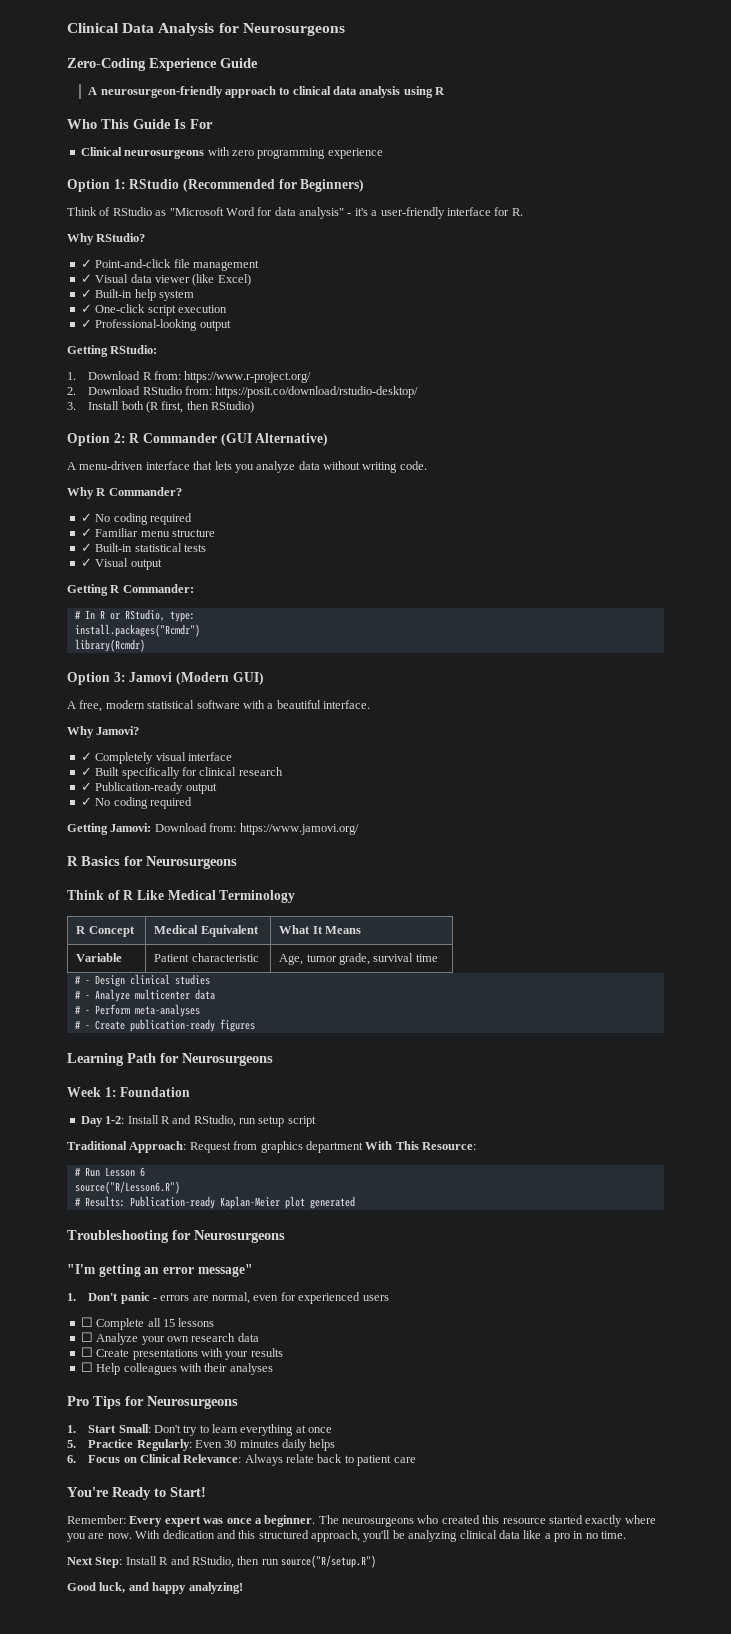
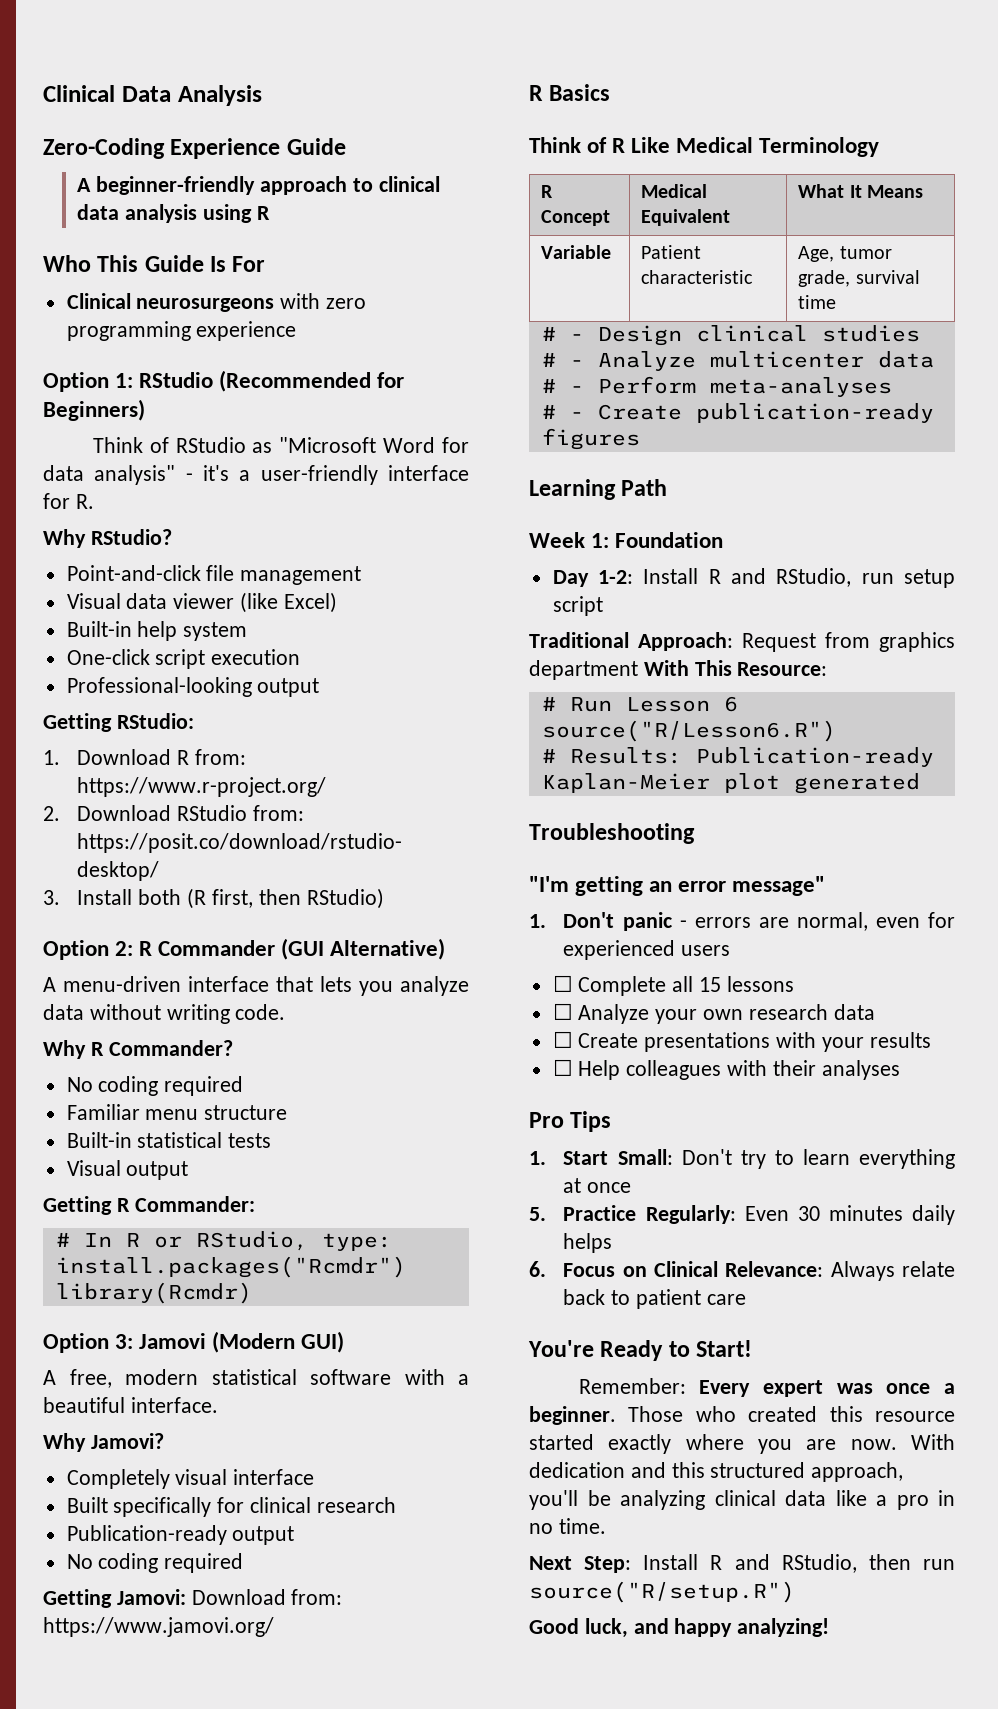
[218,23,345,36] for Neurosurgeons -> (262, 95) none
[100,86,223,98] neurosurgeon-friendly -> [96,176,256,195] beginner-friendly
[80,259,92,268] ✓ -> (172, 537) none
[80,274,92,283] ✓ -> (362, 575) none
[80,289,92,298] ✓ -> (337, 602) none
[80,304,92,313] ✓ -> (248, 631) none
[80,319,92,328] ✓ -> (301, 657) none
[80,513,192,525] [80,528,92,537] ✓ No coding required // ✓ -> [66,1076,244,1096] No coding required //
[80,543,92,552] ✓ -> (288, 1112) none
[80,558,92,567] ✓ -> (272, 1140) none
[80,752,92,761] ✓ -> (164, 1441) none
[80,767,92,776] ✓ -> (315, 1477) none
[80,782,92,791] ✓ -> (396, 1505) none
[80,797,92,806] ✓ -> (295, 1535) none
[124,856,237,869] for Neurosurgeons -> (611, 92) none
[160,1053,273,1066] for Neurosurgeons -> (668, 487) none
[172,1230,285,1243] for Neurosurgeons -> (695, 833) none
[125,1396,238,1409] for Neurosurgeons -> (612, 1121) none
[318,1515,414,1527] The neurosurgeons -> [628,1406,684,1422] Those

